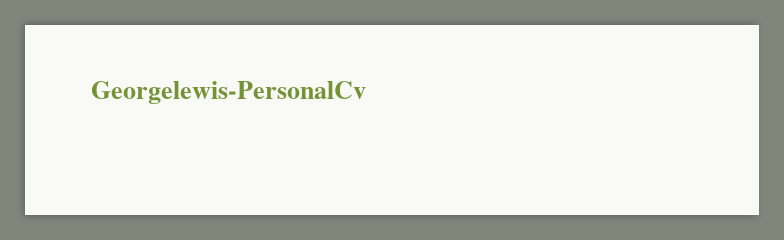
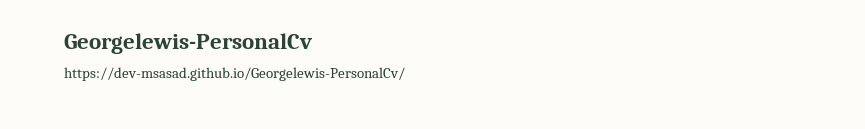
(366, 92) none -> [64,67,405,81] // https://dev-msasad.github.io/Georgelewis-PersonalCv/

